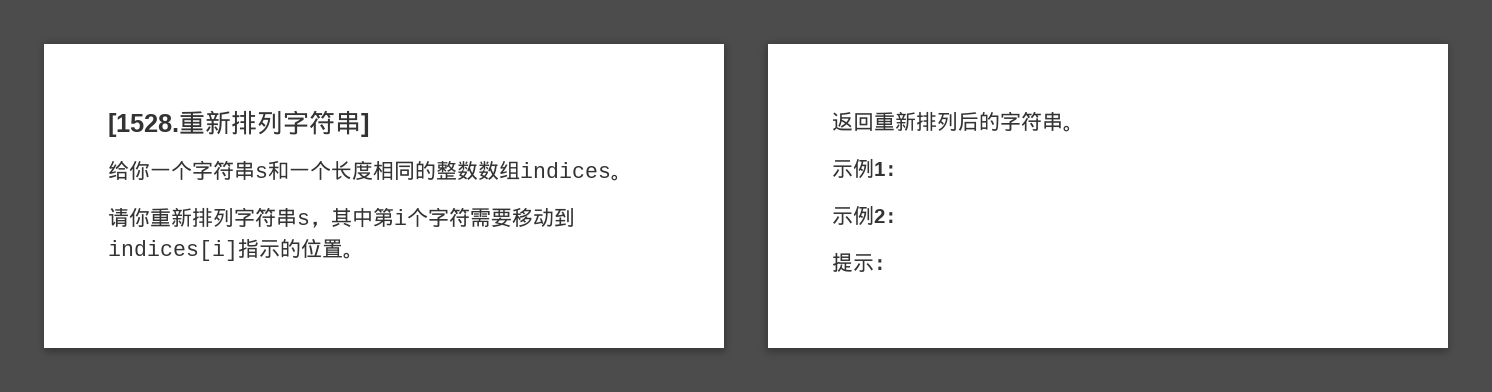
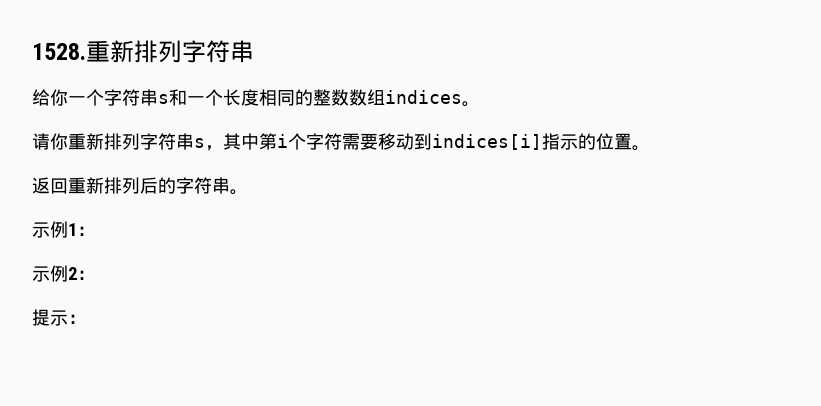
[108,110,369,137] [1528.重新排列字符串] -> [32,40,254,63] 1528.重新排列字符串

